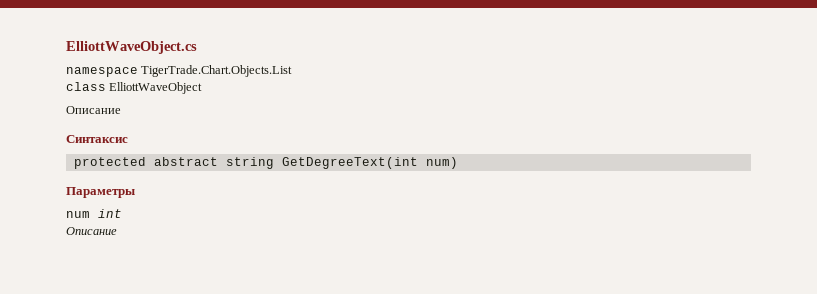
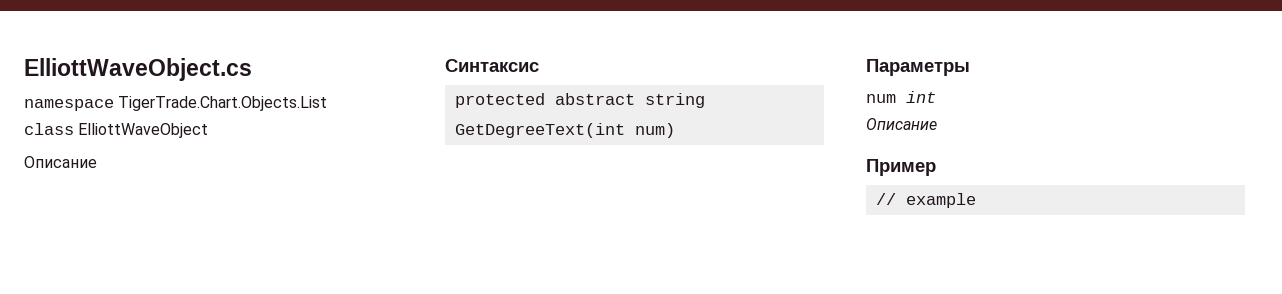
(117, 231) none -> [866,159,936,176] [875,193,976,208] // Пример // // example

